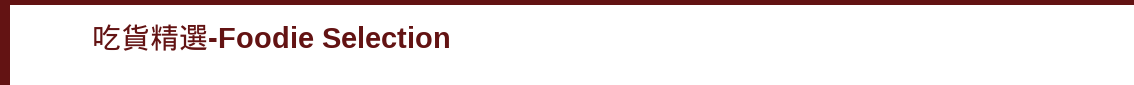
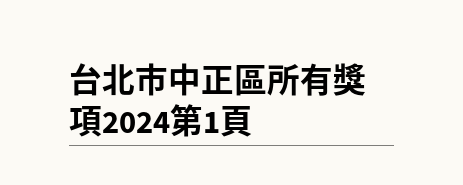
[92,24,451,51] 吃貨精選-Foodie Selection -> [69,63,366,96] [69,104,253,137] 台北市中正區所有獎項2024第1頁

